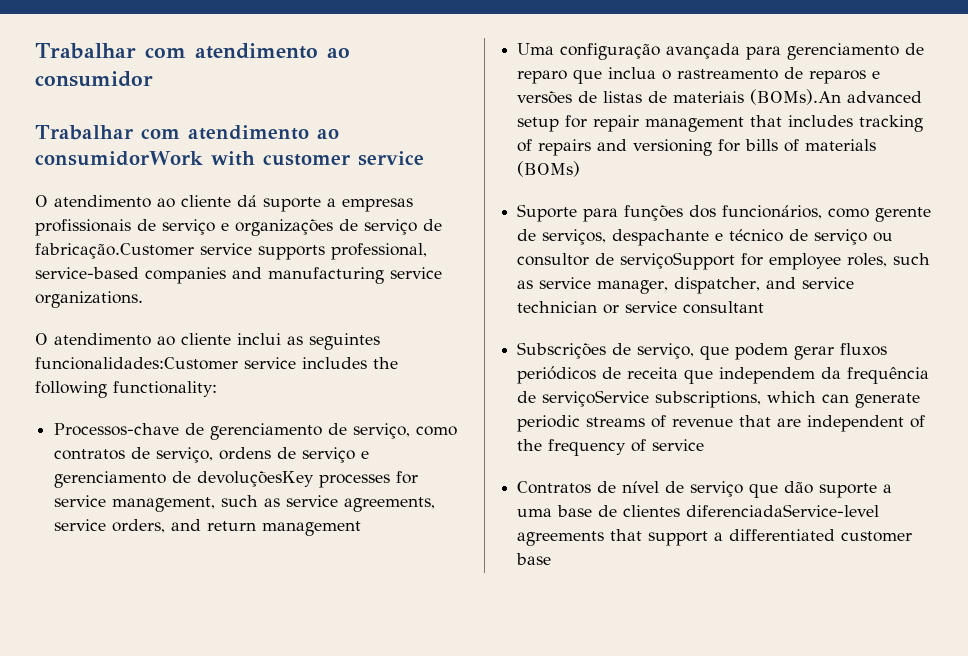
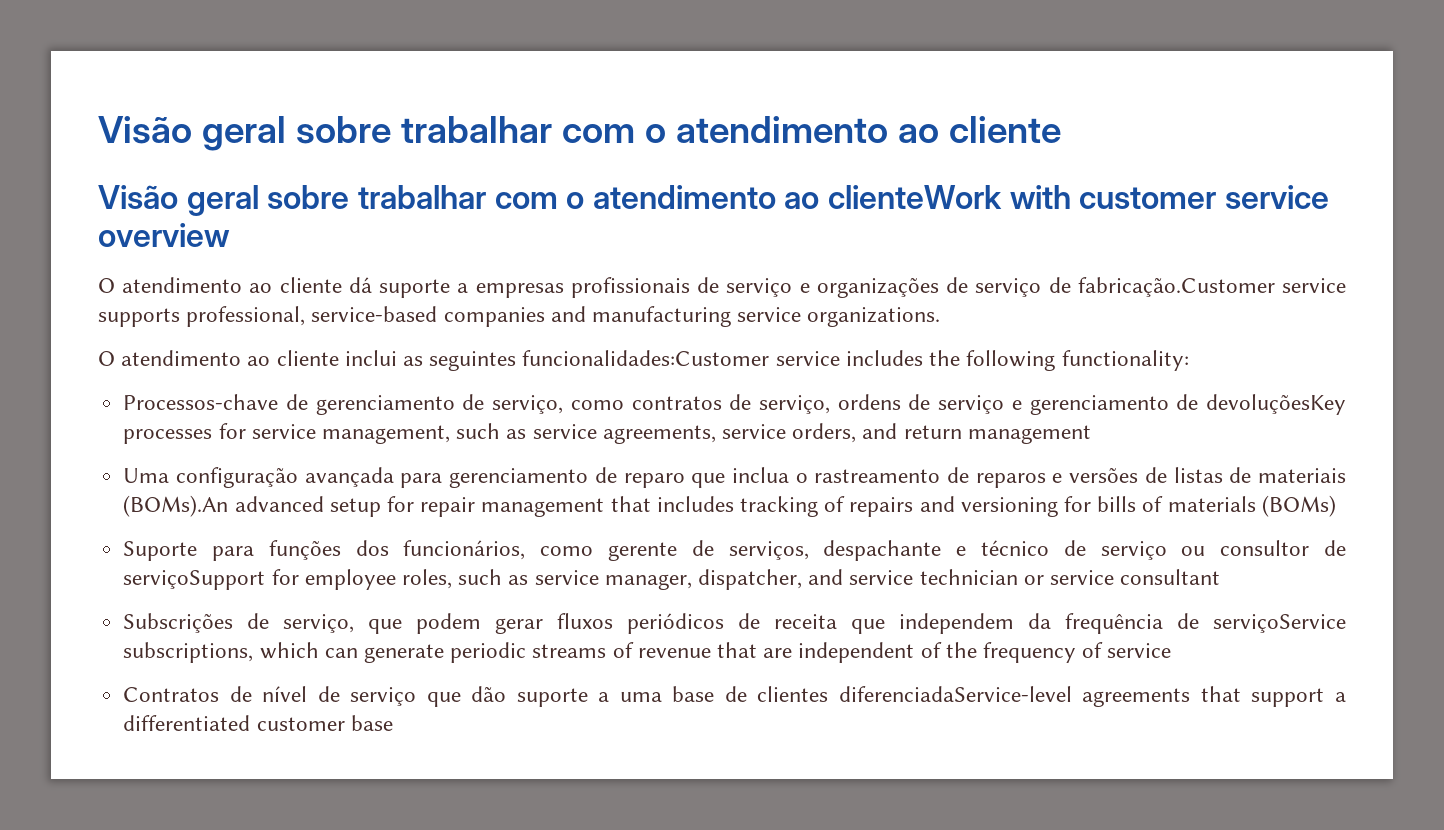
[35,43,350,59] [35,71,153,87] [35,125,339,140] [35,151,203,166] Trabalhar com atendimento ao consumidor // Trabalhar com atendimento ao consumidorWork -> [98,116,1061,151] [98,185,1003,216] Visão geral sobre trabalhar com o atendimento ao cliente // Visão geral sobre trabalhar com o atendimento ao clienteWork
(424, 158) none -> [98,223,230,247] overview

